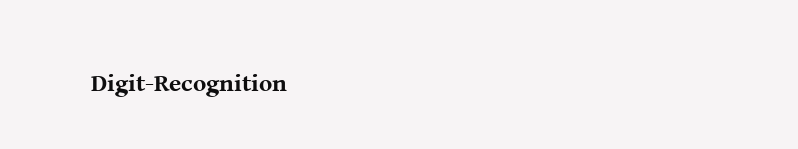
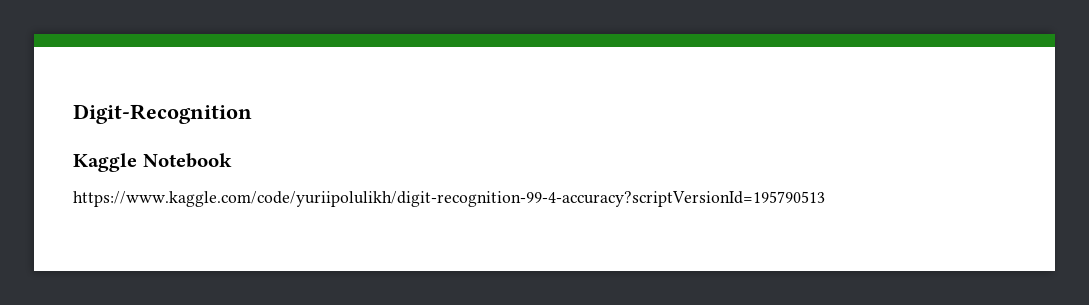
(287, 85) none -> [73,153,232,172] [73,191,825,207] // Kaggle Notebook // https://www.kaggle.com/code/yuriipolulikh/digit-recognition-99-4-accuracy?scriptVersionId=195790513

